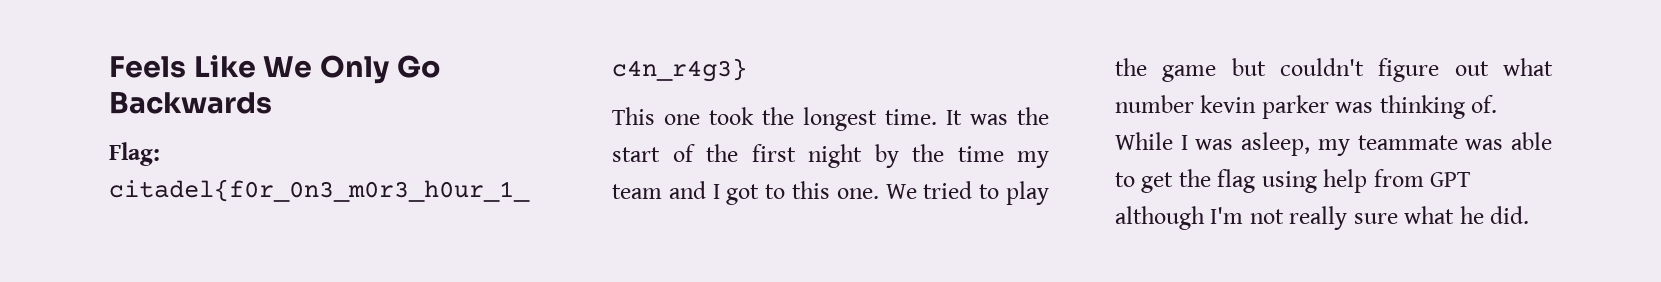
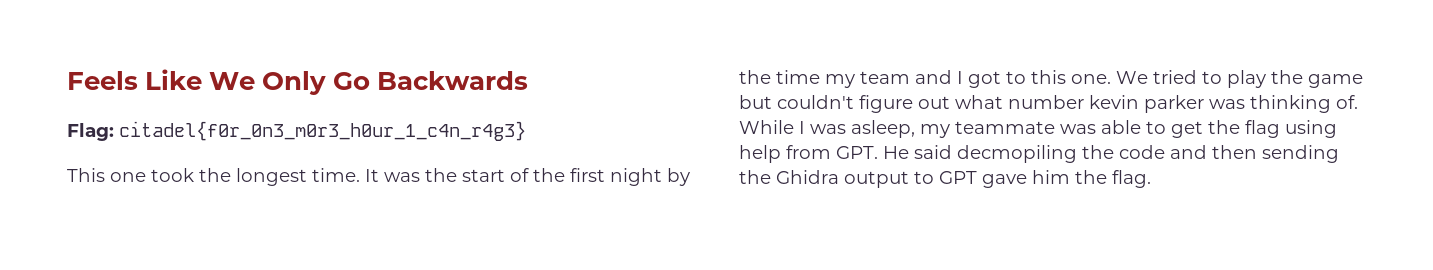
[1430,172,1471,187] [1115,206,1530,230] GPT although I'm not really sure what he did. -> [836,145,1339,163] [739,170,1151,188] GPT. He said decmopiling the code and then sending the Ghidra output to GPT gave him the flag.

